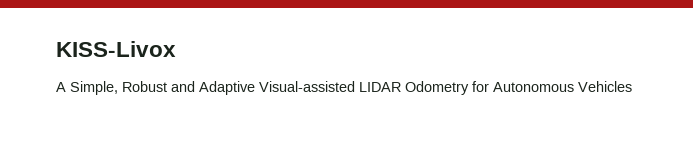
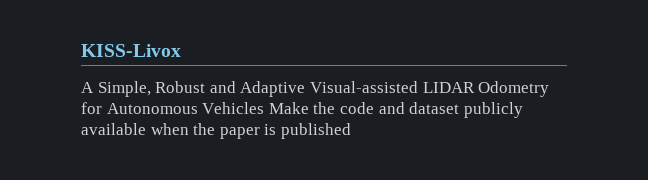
(632, 86) none -> [268,102,523,118] [81,123,351,139] Make the code and dataset publicly available when the paper is published

